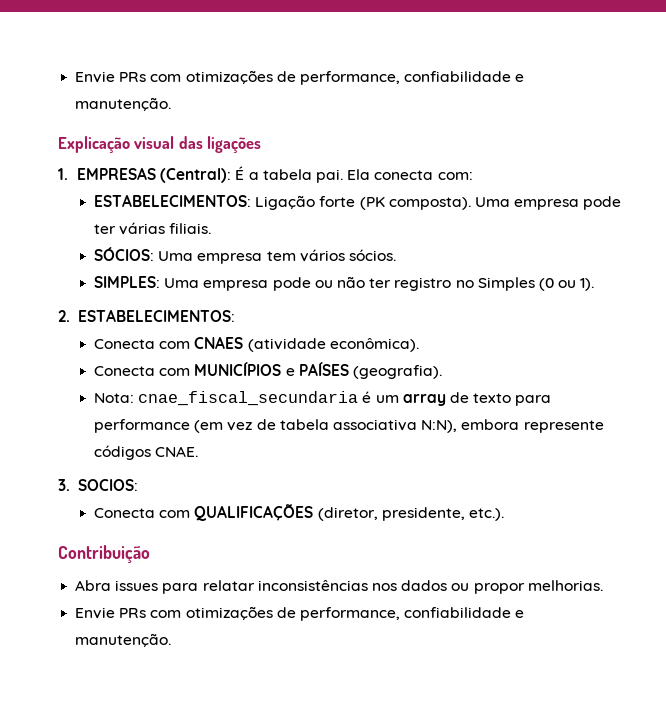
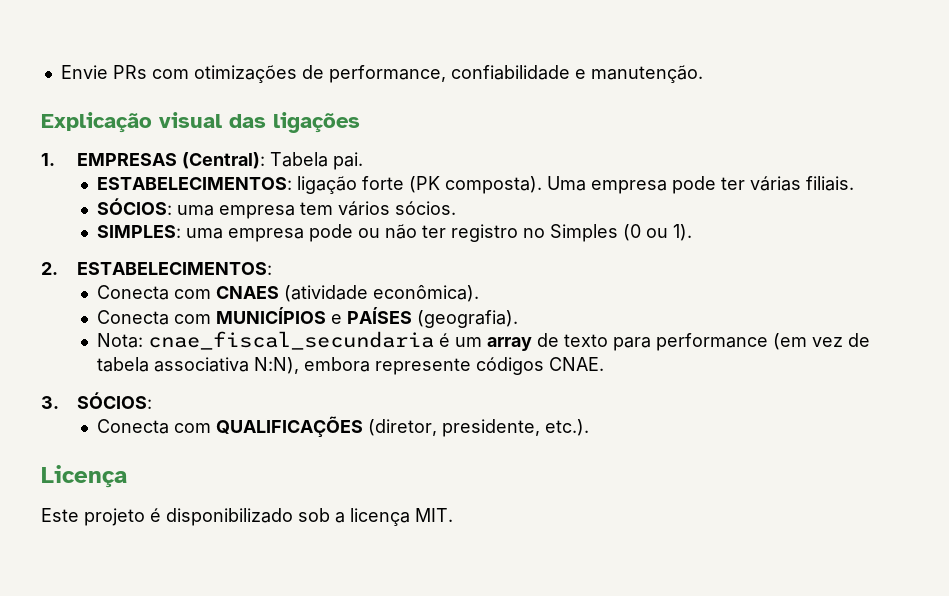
[235,166,473,183] [94,194,316,210] É a tabela pai. Ela conecta com: // ESTABELECIMENTOS: Ligação -> [269,152,363,170] [96,176,357,194] Tabela pai. // ESTABELECIMENTOS: ligação
[158,251,194,261] Uma -> [176,205,214,216] uma
[164,278,200,288] Uma -> [185,228,223,239] uma
[77,479,138,491] SOCIOS: -> [76,392,152,409] SÓCIOS:
[58,545,150,563] [75,580,603,594] [75,606,525,621] [75,633,172,647] Contribuição // Abra issues para relatar inconsistências nos dados ou propor melhorias. // Envie PRs com otimizações de performance, confiabilidade e manutenção. -> [41,465,127,488] [41,508,453,526] Licença // Este projeto é disponibilizado sob a licença MIT.

